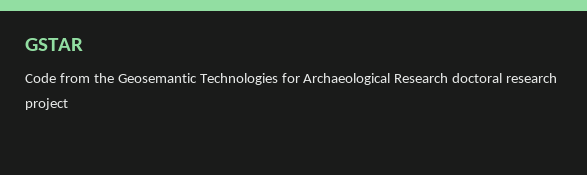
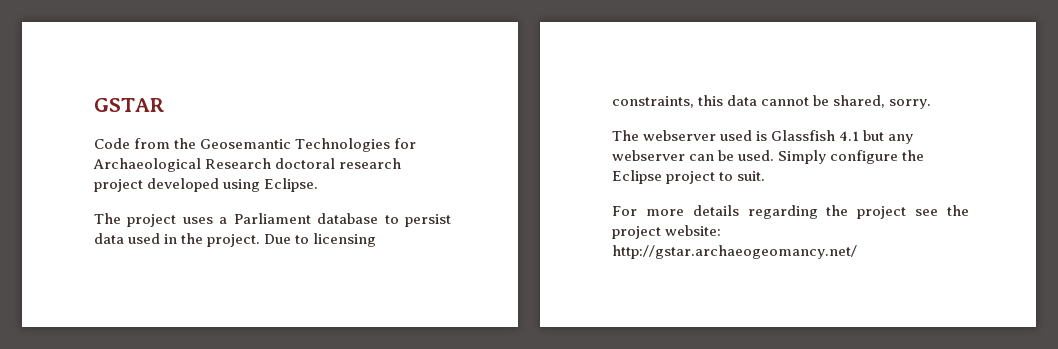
(68, 104) none -> [147,178,319,192] [94,213,452,227] [94,233,377,247] [612,95,932,109] [612,130,914,144] [612,150,925,164] [612,170,766,184] [612,205,970,219] [612,225,722,239] [612,245,857,259] developed using Eclipse. // The project uses a Parliament database to persist data used in the project. Due to licensing constraints, this data cannot be shared, sorry. // The webserver used is Glassfish 4.1 but any webserver can be used. Simply configure the Eclipse project to suit. // For more details regarding the project see the project website: http://gstar.archaeogeomancy.net/

